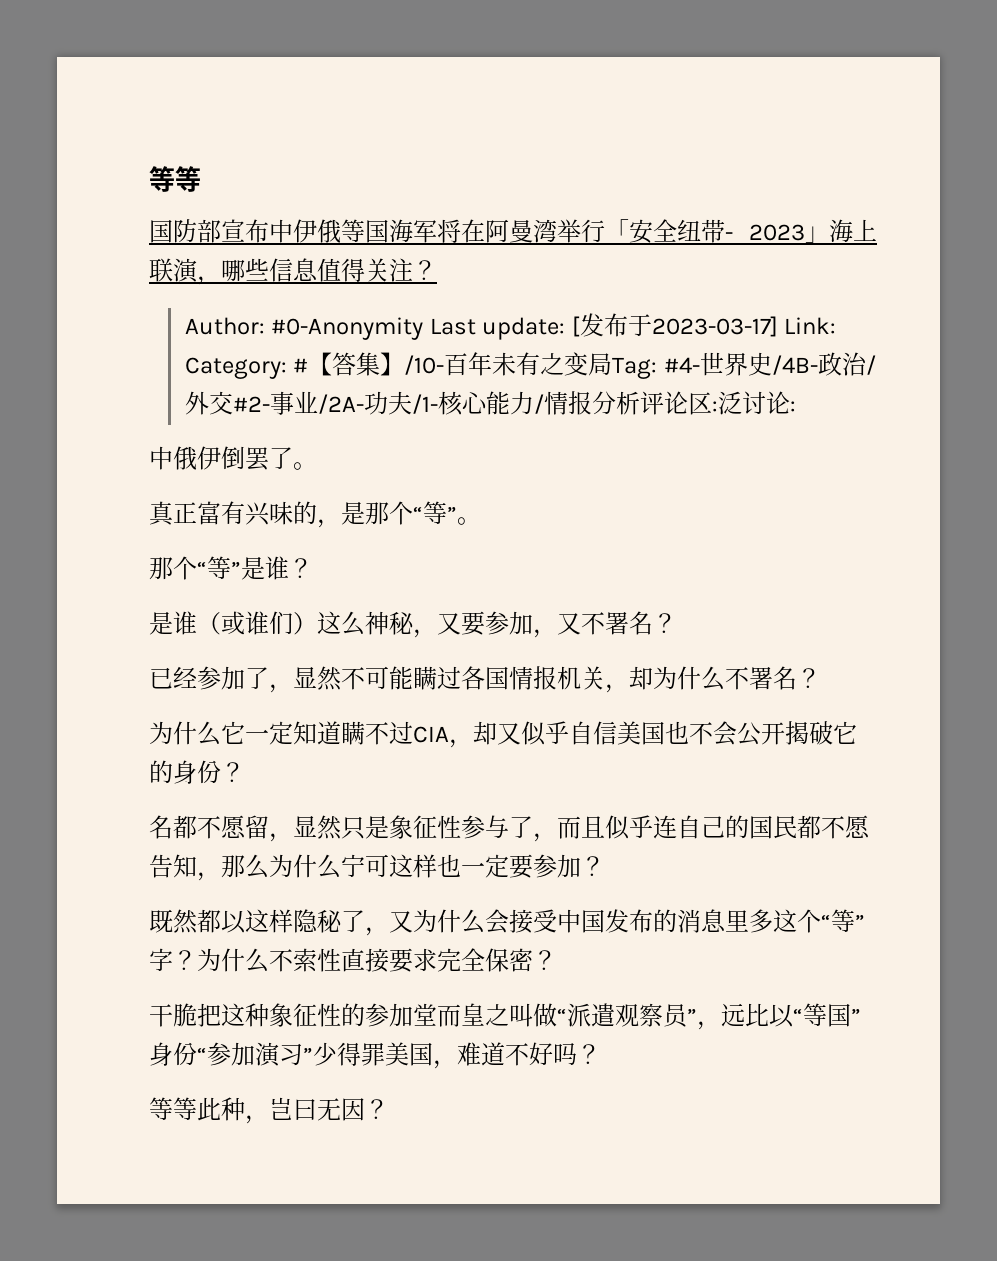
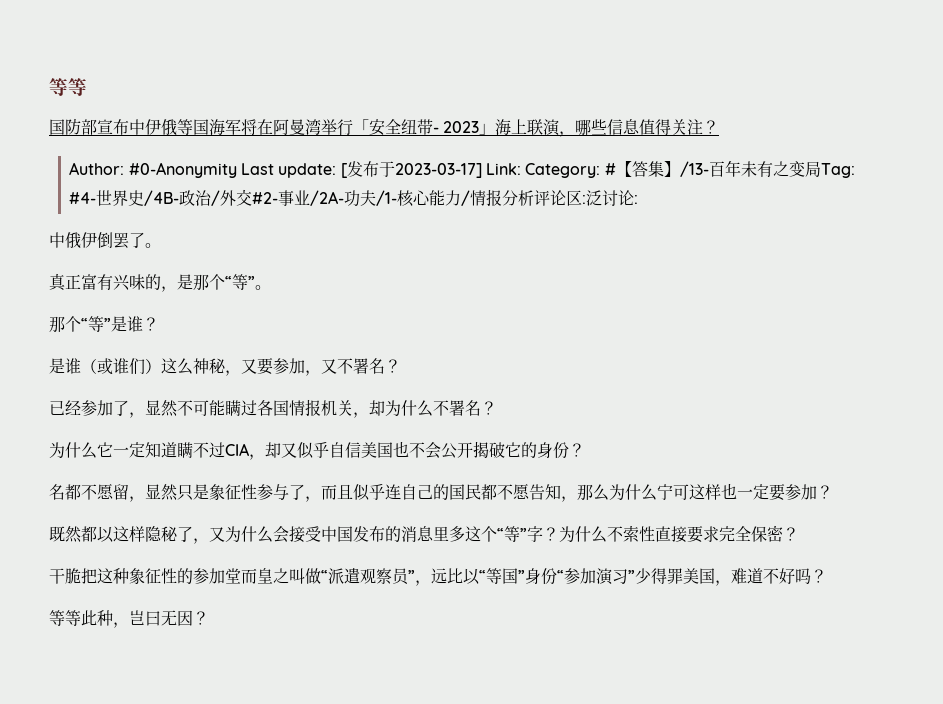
[404,355,445,375] /10- -> [679,161,709,177] /13-

